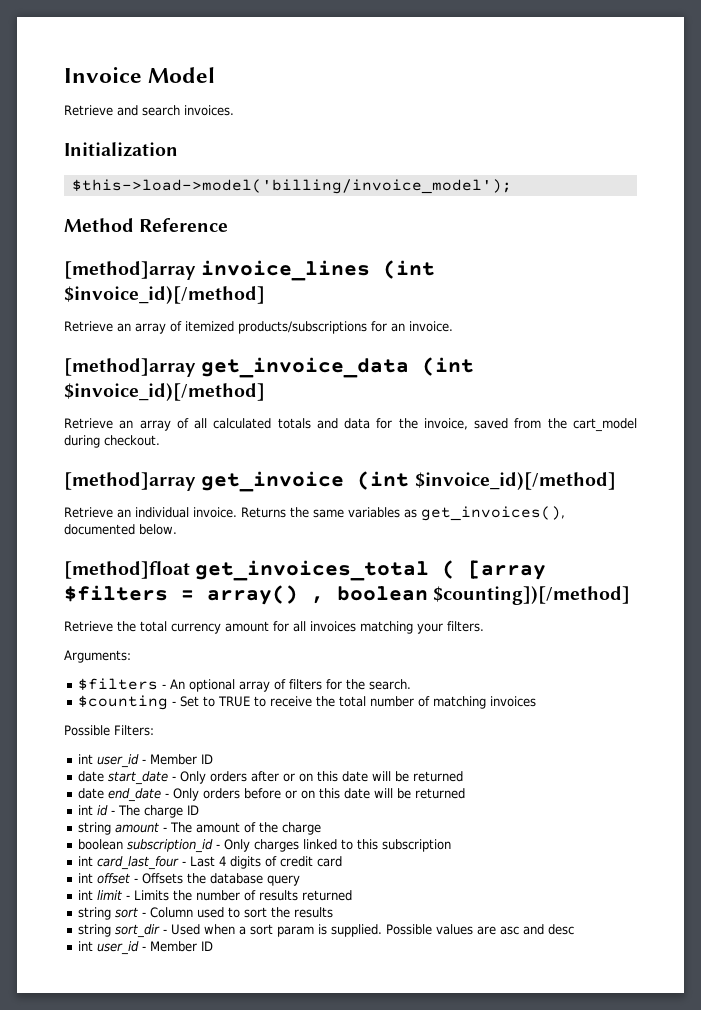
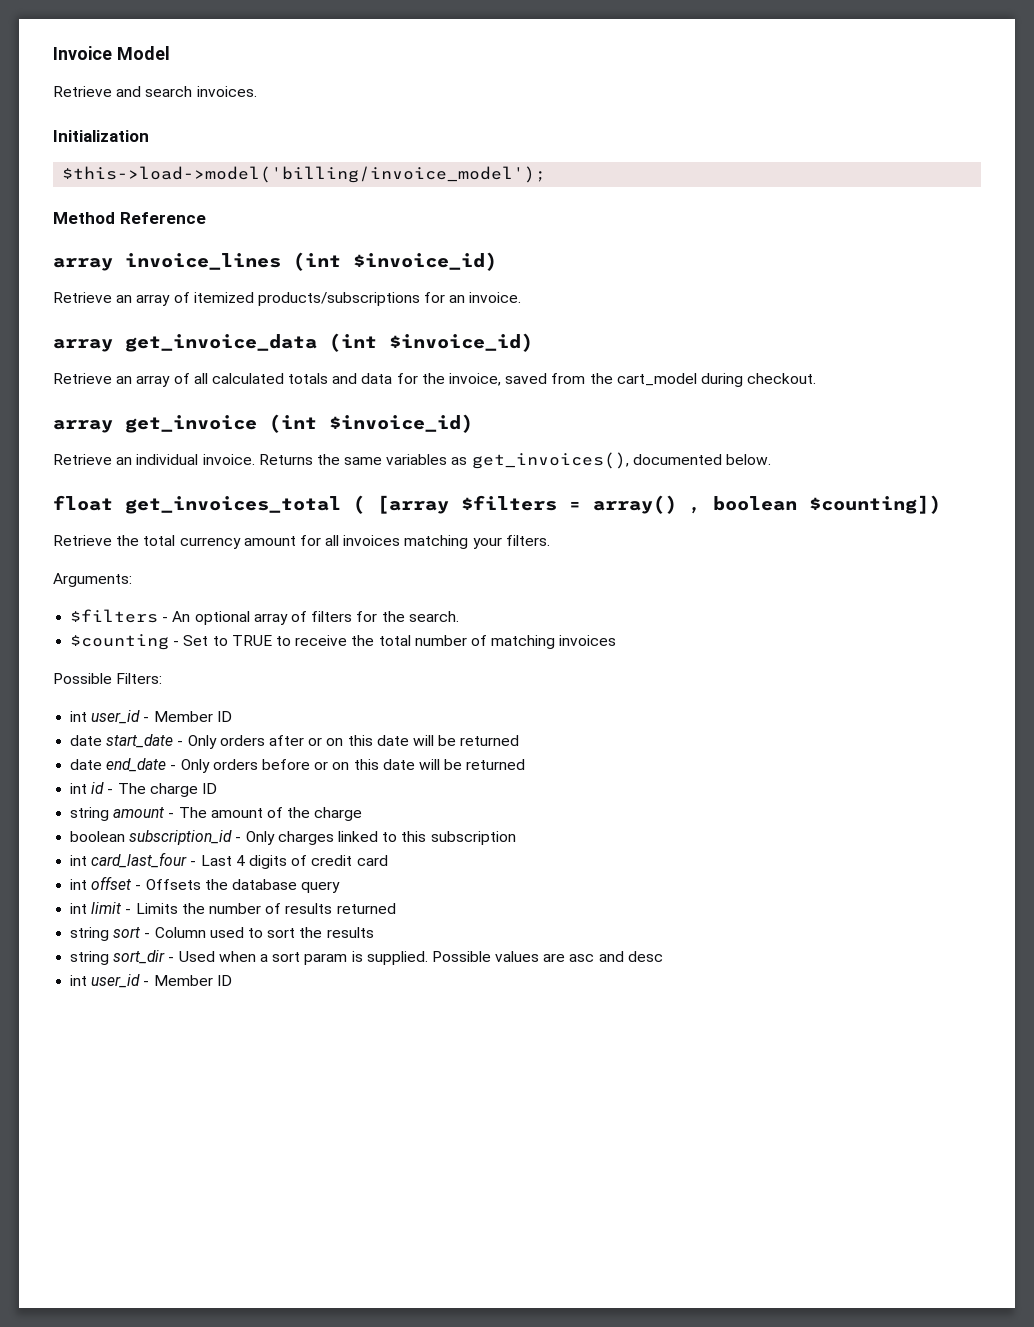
[64,261,196,280] [method]array -> [53,258,113,271] array
[64,286,265,304] $invoice_id)[/method] -> [353,252,497,271] $invoice_id)
[64,358,196,377] [method]array -> [53,339,113,352] array
[64,383,265,401] $invoice_id)[/method] -> [389,333,533,352] $invoice_id)
[64,472,196,491] [method]array -> [53,420,113,433] array
[414,472,616,490] $invoice_id)[/method] -> [329,414,473,433] $invoice_id)
[64,561,190,579] [method]float -> [53,495,113,511] float
[433,586,631,605] $counting])[/method] -> [809,495,941,514] $counting])

